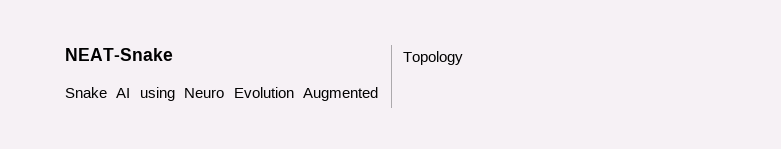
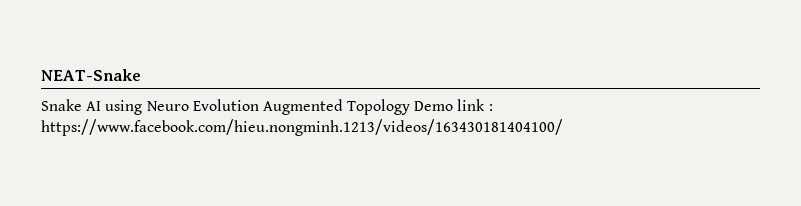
(463, 58) none -> [414,99,493,111] [41,119,563,136] Demo link : https://www.facebook.com/hieu.nongminh.1213/videos/163430181404100/

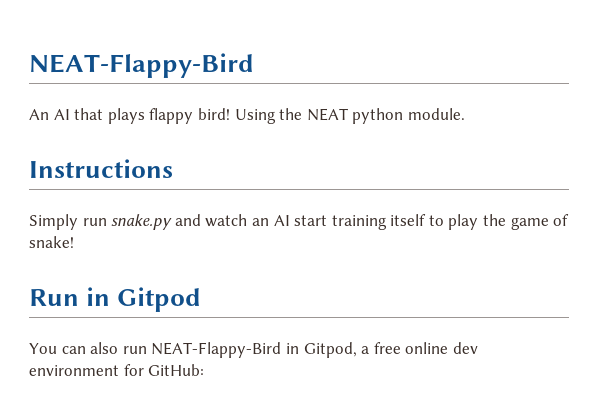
[41,69,141,81] [41,99,493,115] [41,119,563,136] NEAT-Snake // Snake AI using Neuro Evolution Augmented Topology Demo link : https://www.facebook.com/hieu.nongminh.1213/videos/163430181404100/ -> [29,53,254,78] [29,108,465,124] [29,159,173,178] [29,214,570,230] [29,236,74,248] [29,287,202,312] [29,342,478,358] [29,364,205,376] NEAT-Flappy-Bird // An AI that plays flappy bird! Using the NEAT python module. // Instructions // Simply run snake.py and watch an AI start training itself to play the game of snake! // Run in Gitpod // You can also run NEAT-Flappy-Bird in Gitpod, a free online dev environment for GitHub:

